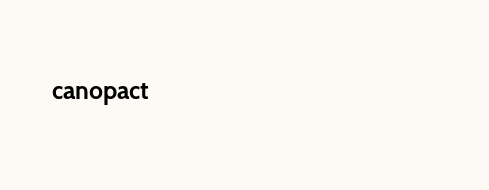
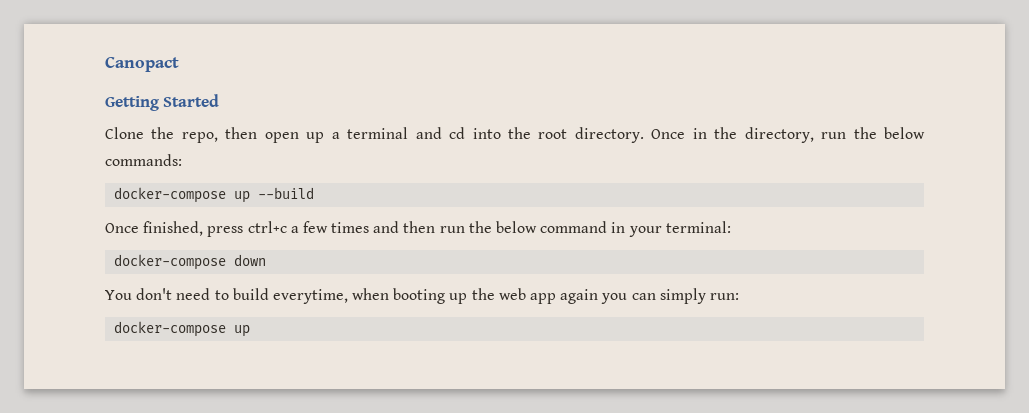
[52,83,149,105] canopact -> [105,57,179,72] [105,94,220,111] [105,127,926,143] [105,154,182,166] [114,187,315,203] [105,221,731,237] [114,254,267,270] [105,288,739,304] [114,321,251,337] Canopact // Getting Started // Clone the repo, then open up a terminal and cd into the root directory. Once in the directory, run the below commands: // docker-compose up --build // Once finished, press ctrl+c a few times and then run the below command in your terminal: // docker-compose down // You don't need to build everytime, when booting up the web app again you can simply run: // docker-compose up

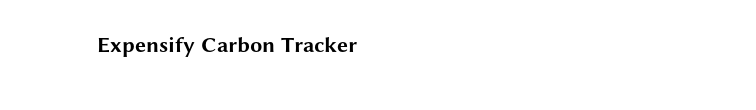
[105,57,179,72] [105,94,220,111] [105,127,926,143] [105,154,182,166] [114,187,315,203] [105,221,731,237] [114,254,267,270] [105,288,739,304] [114,321,251,337] Canopact // Getting Started // Clone the repo, then open up a terminal and cd into the root directory. Once in the directory, run the below commands: // docker-compose up --build // Once finished, press ctrl+c a few times and then run the below command in your terminal: // docker-compose down // You don't need to build everytime, when booting up the web app again you can simply run: // docker-compose up -> [97,36,357,57] Expensify Carbon Tracker

